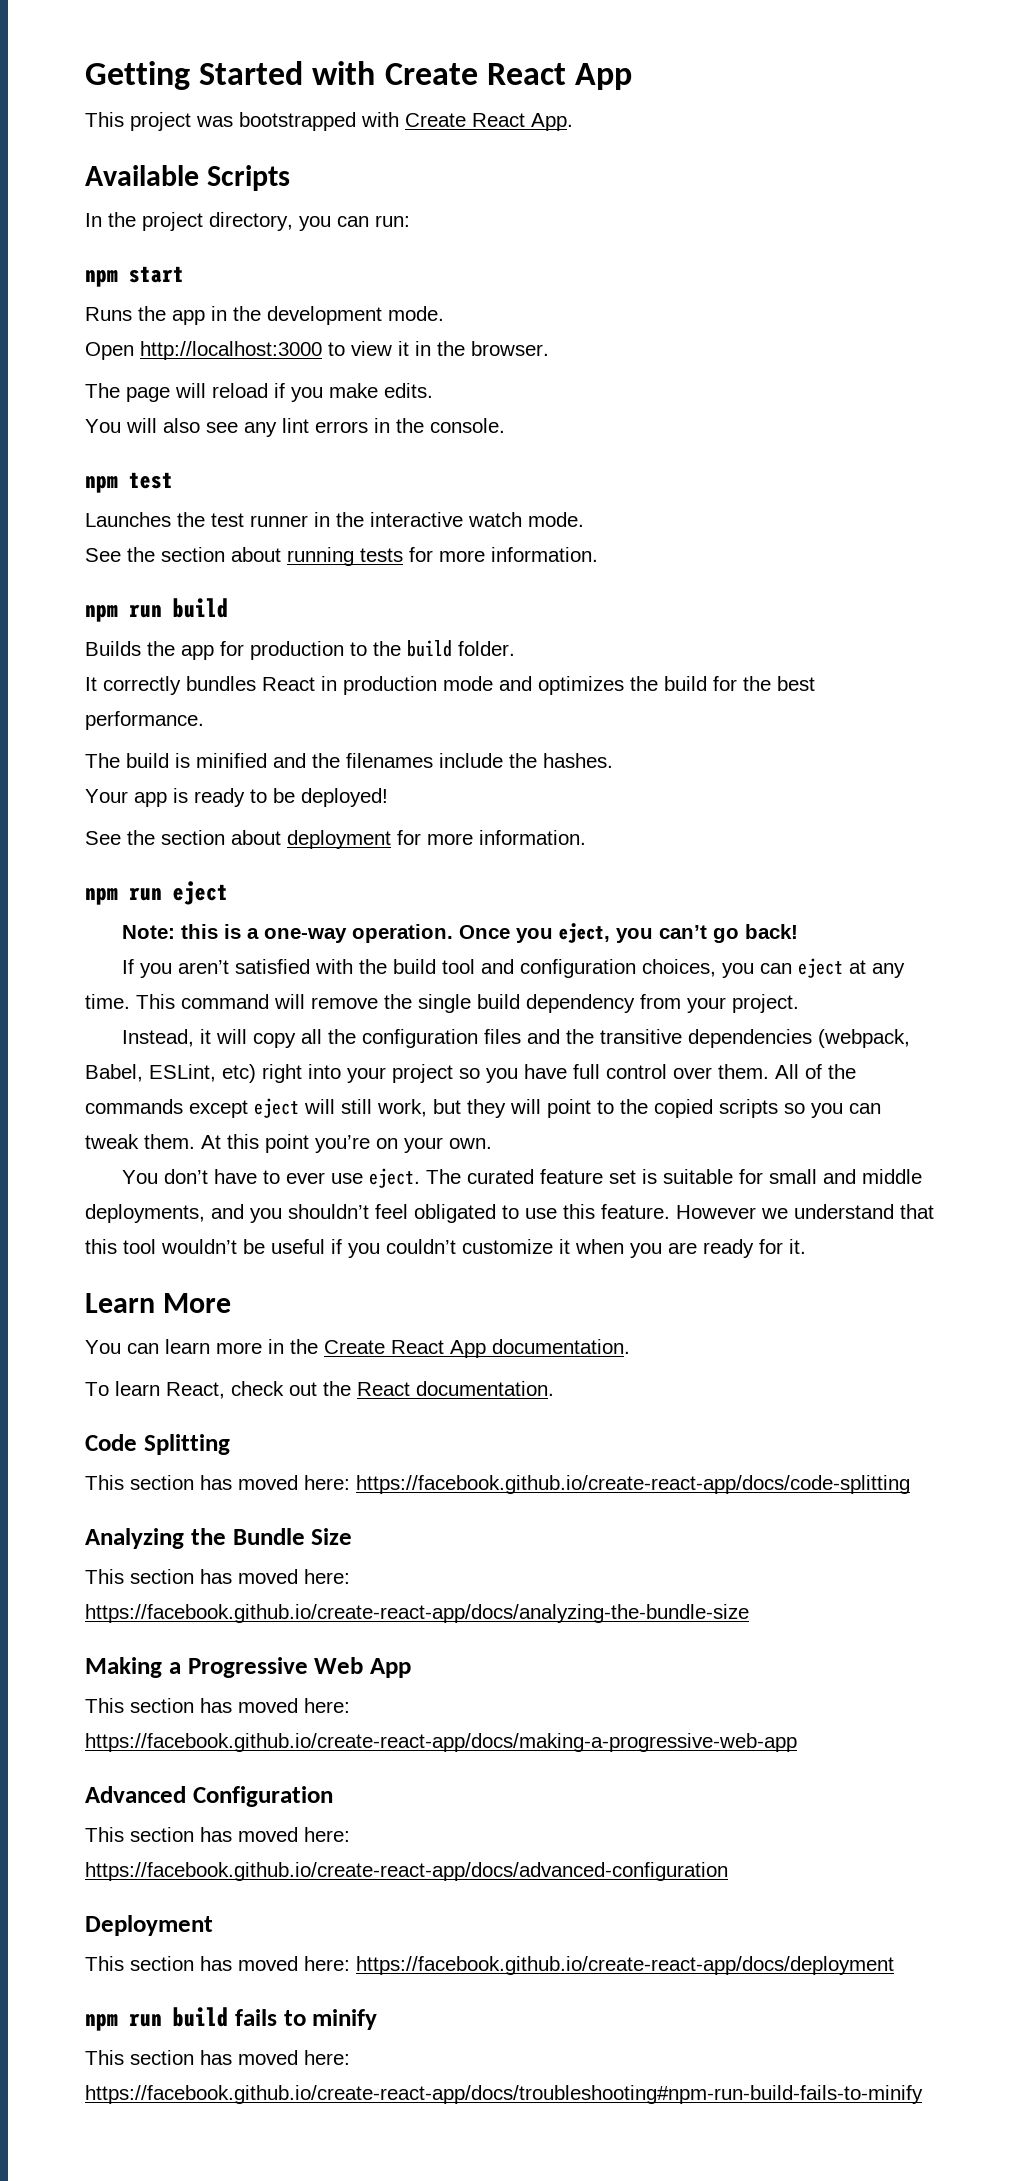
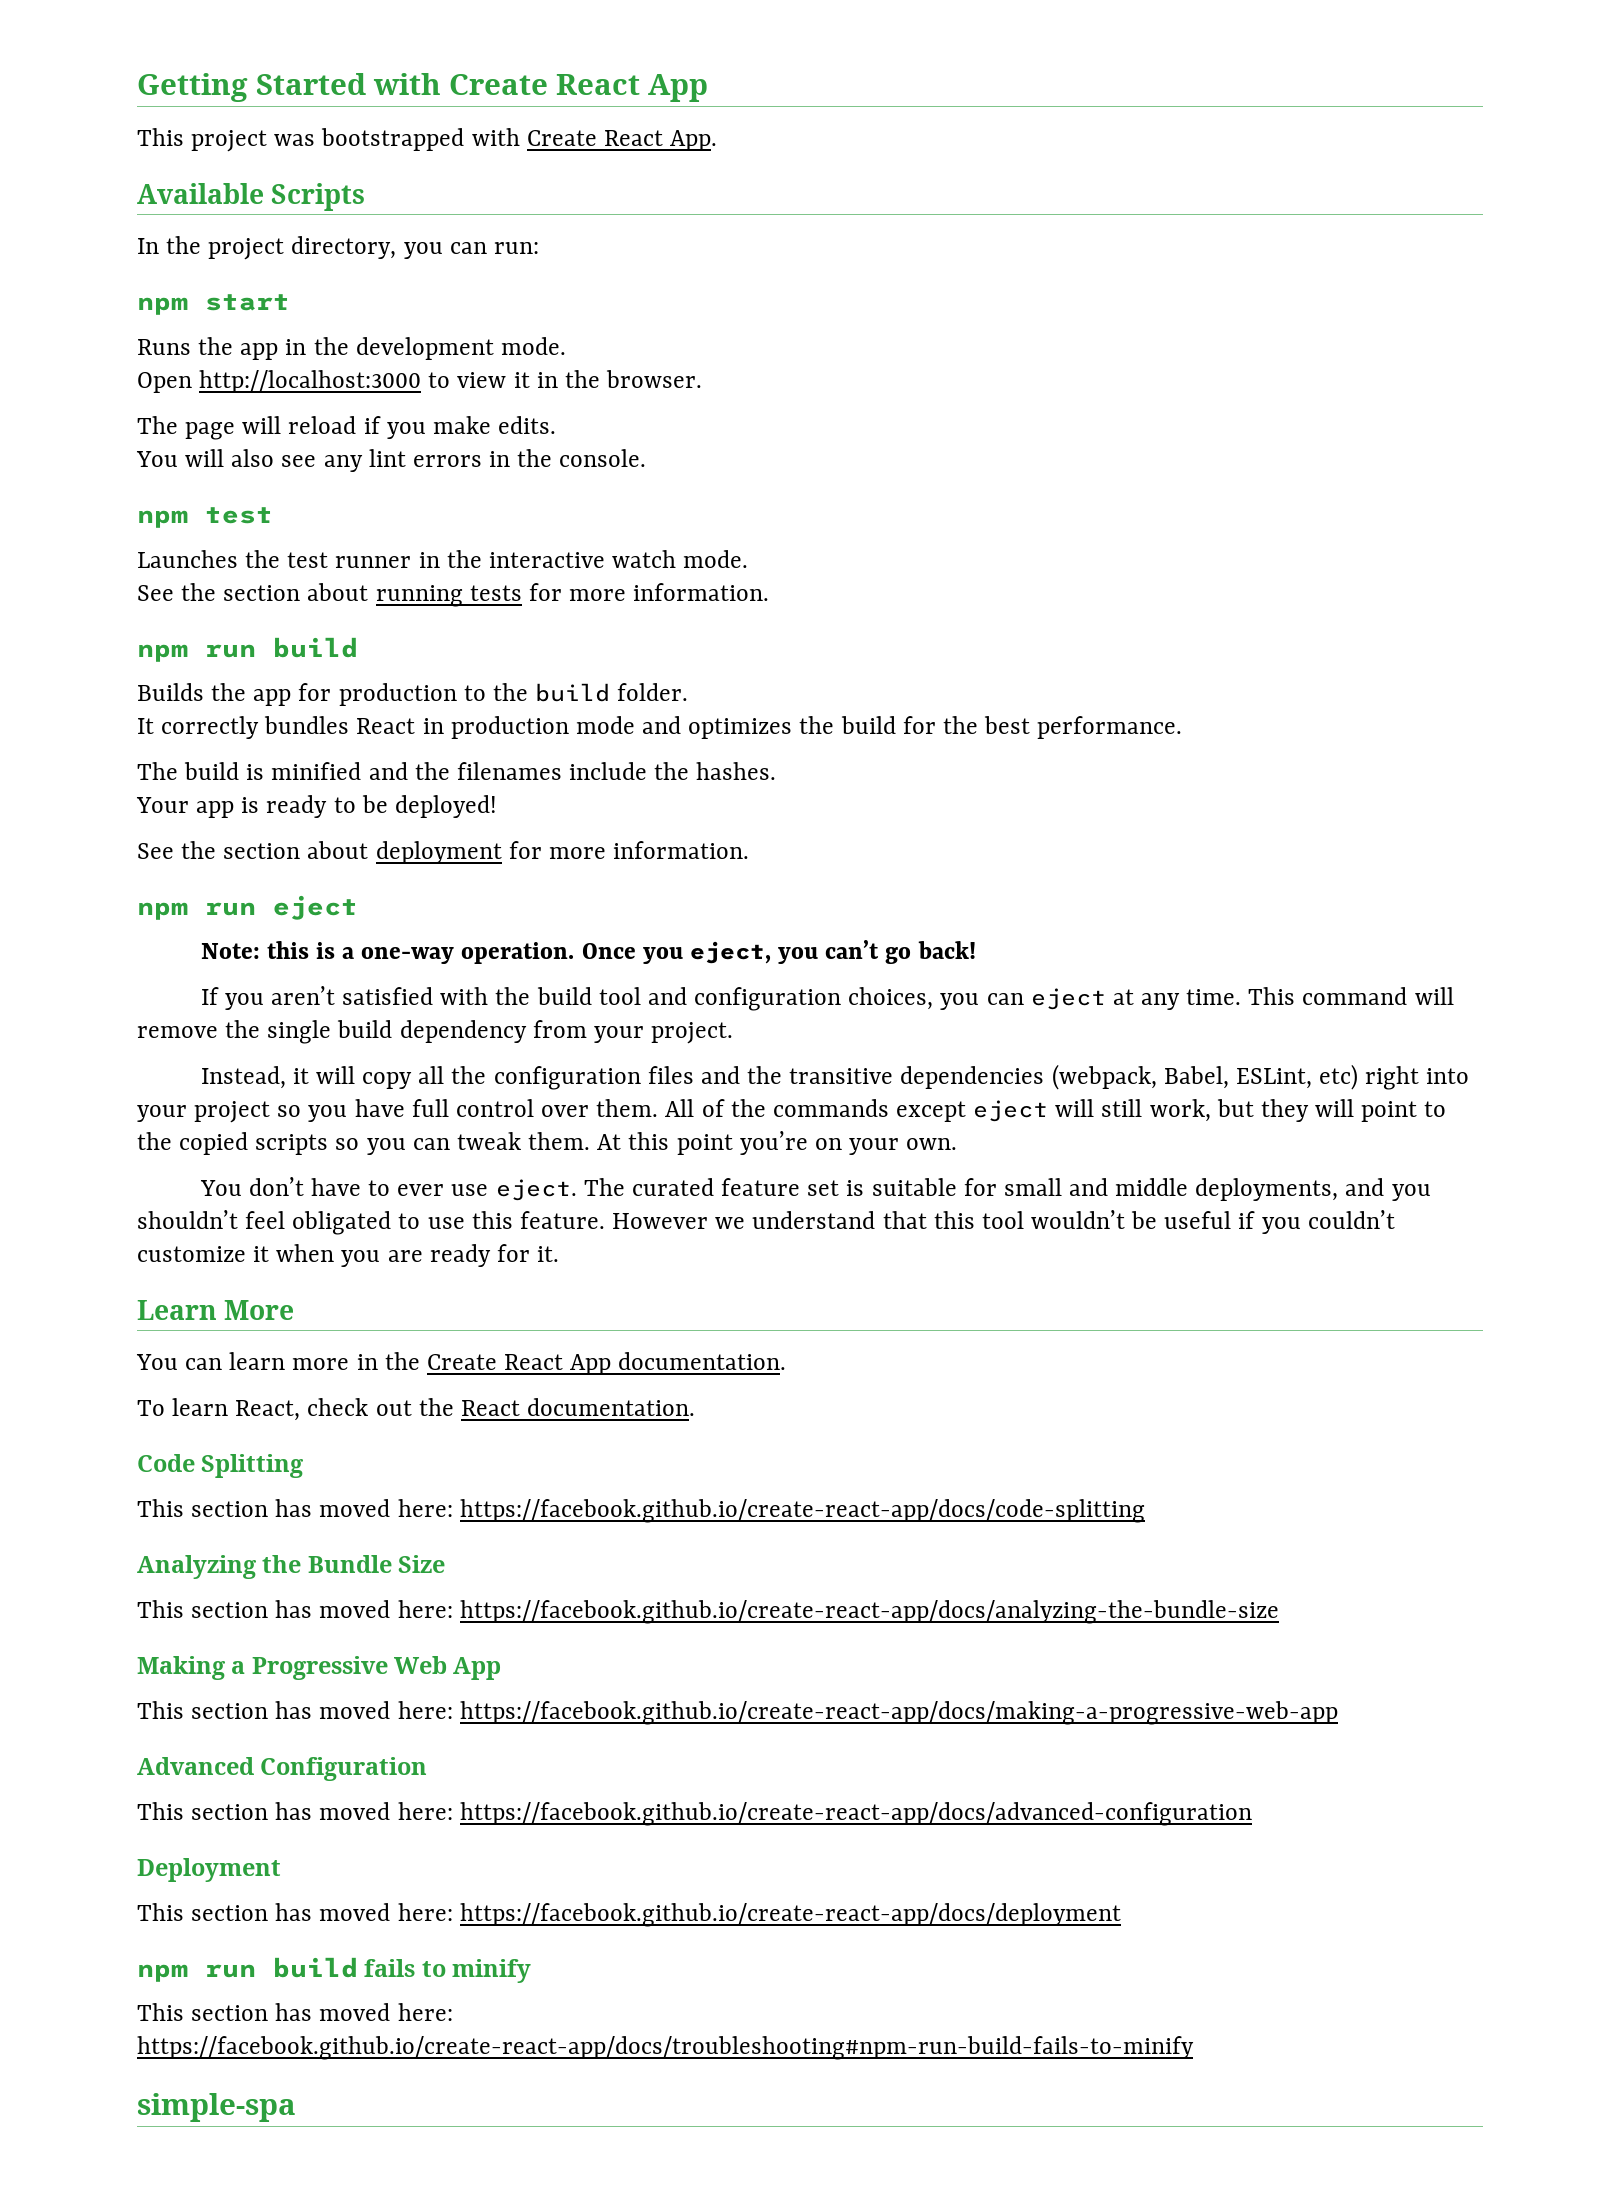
(923, 2094) none -> [137,2093,296,2122] // simple-spa

